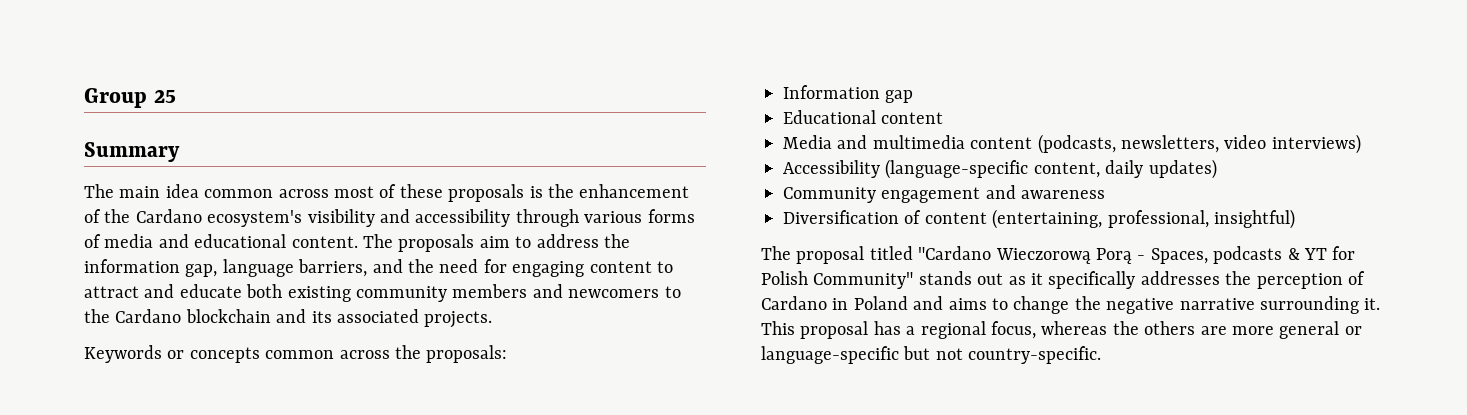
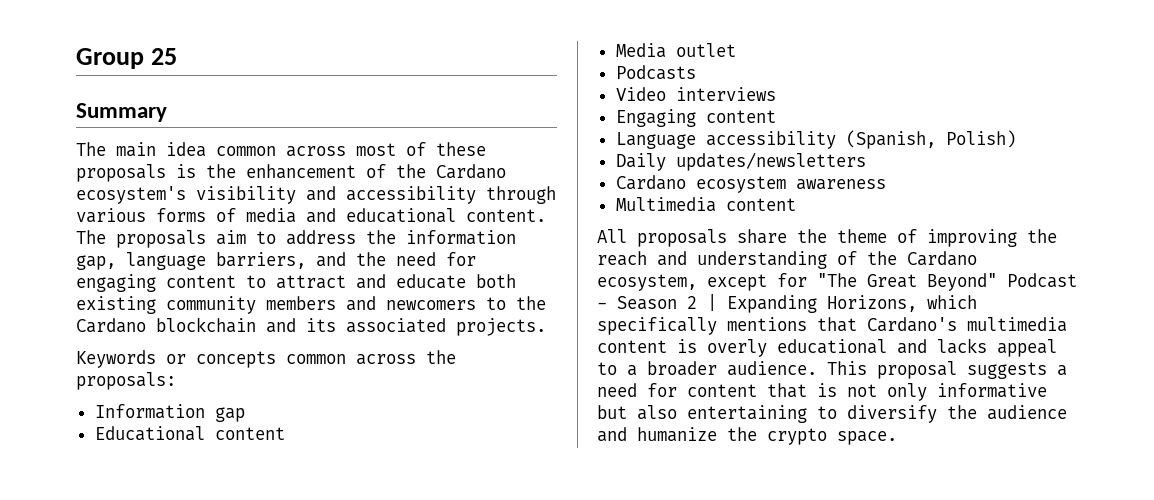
[837,134,1361,154] [783,159,1217,179] [783,185,1106,203] [783,209,1295,229] [761,246,1356,264] [761,271,1365,289] [761,296,1381,314] [761,321,1362,339] [761,346,1102,364] and multimedia content (podcasts, newsletters, video interviews) // Accessibility (language-specific content, daily updates) // Community engagement and awareness // Diversification of content (entertaining, professional, insightful) // The proposal titled "Cardano Wieczorową Porą - Spaces, podcasts & YT for Polish Community" stands out as it specifically addresses the perception of Cardano in Poland and aims to change the negative narrative surrounding it. This proposal has a regional focus, whereas the others are more general or language-specific but not country-specific. -> [675,43,736,57] [615,65,696,80] [615,87,776,101] [615,109,776,127] [615,130,1016,149] [615,152,866,171] [615,175,886,193] [615,197,796,212] [597,229,1057,247] [597,251,977,269] [597,273,1077,291] [597,294,977,313] [597,317,1067,335] [597,338,1057,357] [597,361,1067,379] [597,383,1047,401] [597,405,1067,423] [597,427,897,445] outlet // Podcasts // Video interviews // Engaging content // Language accessibility (Spanish, Polish) // Daily updates/newsletters // Cardano ecosystem awareness // Multimedia content // All proposals share the theme of improving the reach and understanding of the Cardano ecosystem, except for "The Great Beyond" Podcast - Season 2 | Expanding Horizons, which specifically mentions that Cardano's multimedia content is overly educational and lacks appeal to a broader audience. This proposal suggests a need for content that is not only informative but also entertaining to diversify the audience and humanize the crypto space.

